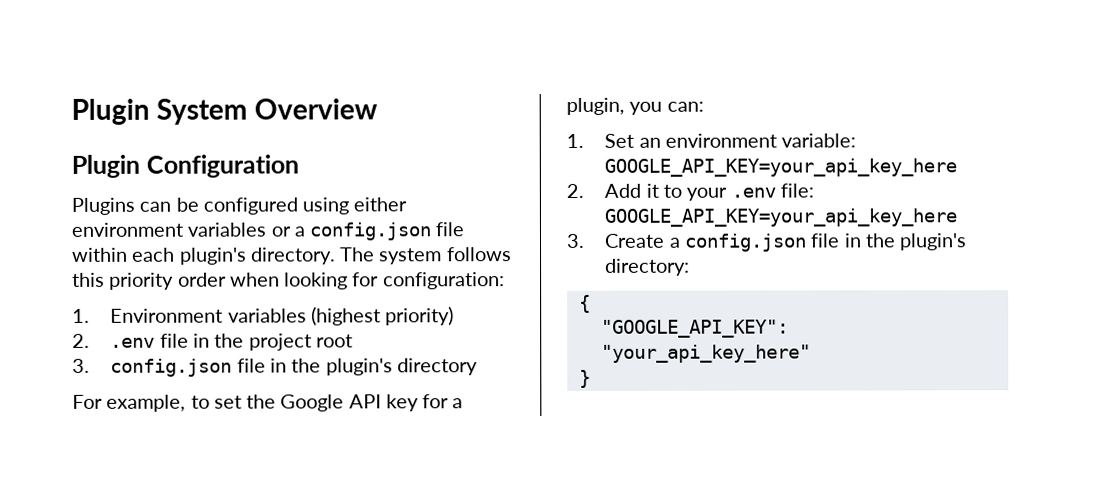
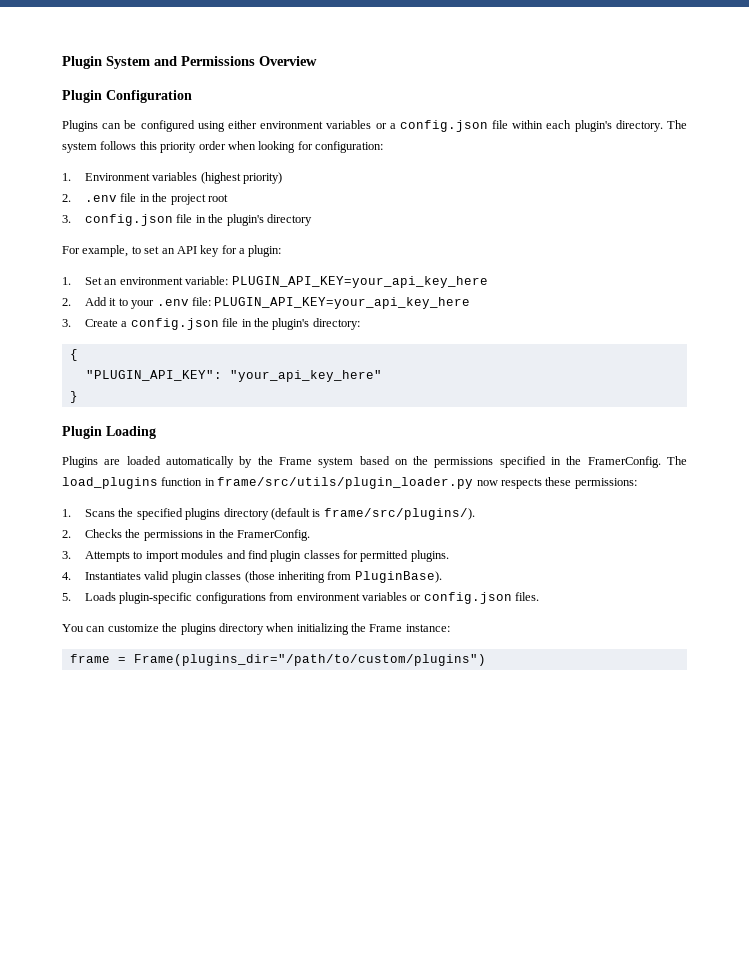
(248, 111) none -> [154,56,255,66] and Permissions
[246,394,345,412] the Google -> [161,248,175,254] an
[566,97,704,115] plugin, you can: -> [248,245,282,257] plugin:
[604,158,958,177] GOOGLE_API_KEY=your_api_key_here -> [231,276,488,288] PLUGIN_API_KEY=your_api_key_here
[604,208,958,227] GOOGLE_API_KEY=your_api_key_here -> [214,297,471,309] PLUGIN_API_KEY=your_api_key_here
[600,319,789,338] "GOOGLE_API_KEY": -> [85,370,222,381] "PLUGIN_API_KEY":
(591, 378) none -> [62,426,156,439] [62,456,687,468] [62,477,637,489] [62,508,475,520] [62,529,310,541] [62,550,449,562] [62,571,442,583] [62,592,540,604] [62,623,450,635] [69,654,486,666] // Plugin Loading // Plugins are loaded automatically by the Frame system based on the permissions specified in the FramerConfig. The load_plugins function in frame/src/utils/plugin_loader.py now respects these permissions: // 1. Scans the specified plugins directory (default is frame/src/plugins/). // 2. Checks the permissions in the FramerConfig. // 3. Attempts to import modules and find plugin classes for permitted plugins. // 4. Instantiates valid plugin classes (those inheriting from PluginBase). // 5. Loads plugin-specific configurations from environment variables or config.json files. // You can customize the plugins directory when initializing the Frame instance: // frame = Frame(plugins_dir="/path/to/custom/plugins")

